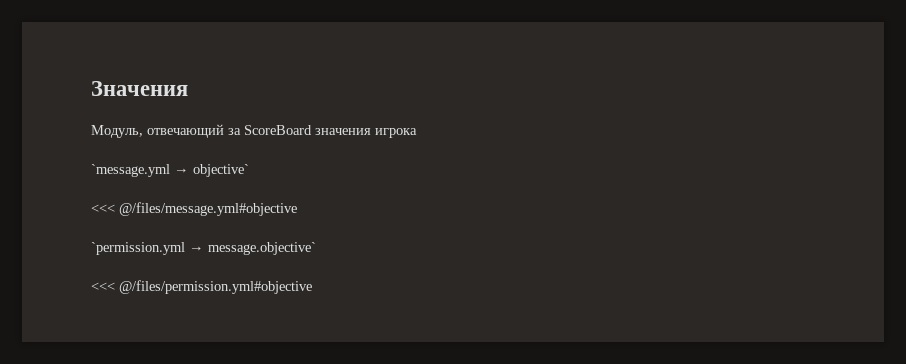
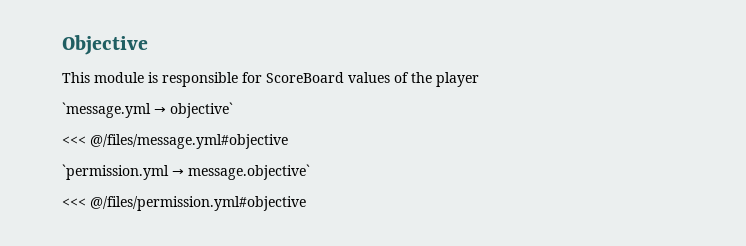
[91,81,188,96] [91,124,417,138] Значения // Модуль, отвечающий за ScoreBoard значения игрока -> [62,35,148,55] [62,72,479,87] Objective // This module is responsible for ScoreBoard values of the player

